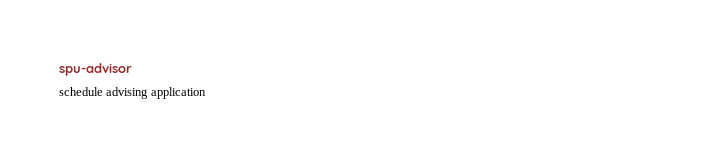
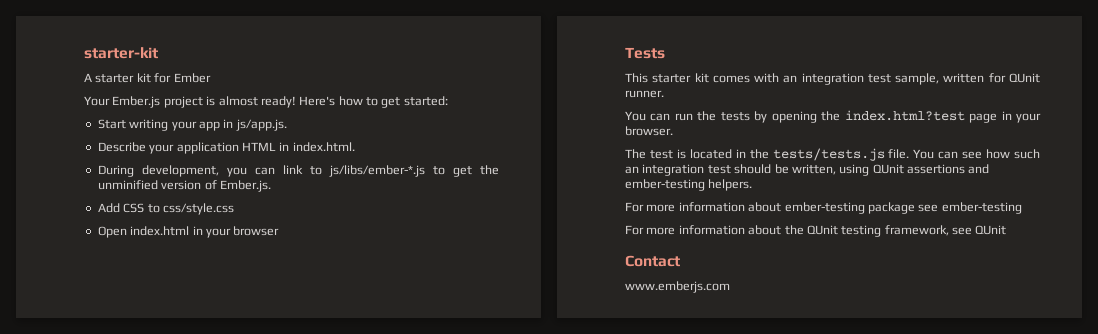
[59,63,132,76] [59,87,206,99] spu-advisor // schedule advising application -> [84,47,158,59] [84,73,211,83] [84,96,448,108] [97,119,287,131] [97,142,355,154] [97,165,499,177] [97,180,271,192] [97,203,234,215] [97,226,280,238] [625,47,665,59] [625,73,1040,85] [625,90,664,98] [625,110,1041,123] [625,126,673,136] [625,148,1040,161] [625,164,990,176] [625,179,753,191] [625,202,1022,214] [625,225,1007,237] [625,255,680,267] [625,281,730,293] starter-kit // A starter kit for Ember // Your Ember.js project is almost ready! Here's how to get started: // Start writing your app in js/app.js. // Describe your application HTML in index.html. // During development, you can link to js/libs/ember-*.js to get the unminified version of Ember.js. // Add CSS to css/style.css // Open index.html in your browser // Tests // This starter kit comes with an integration test sample, written for QUnit runner. // You can run the tests by opening the index.html?test page in your browser. // The test is located in the tests/tests.js file. You can see how such an integration test should be written, using QUnit assertions and ember-testing helpers. // For more information about ember-testing package see ember-testing // For more information about the QUnit testing framework, see QUnit // Contact // www.emberjs.com

